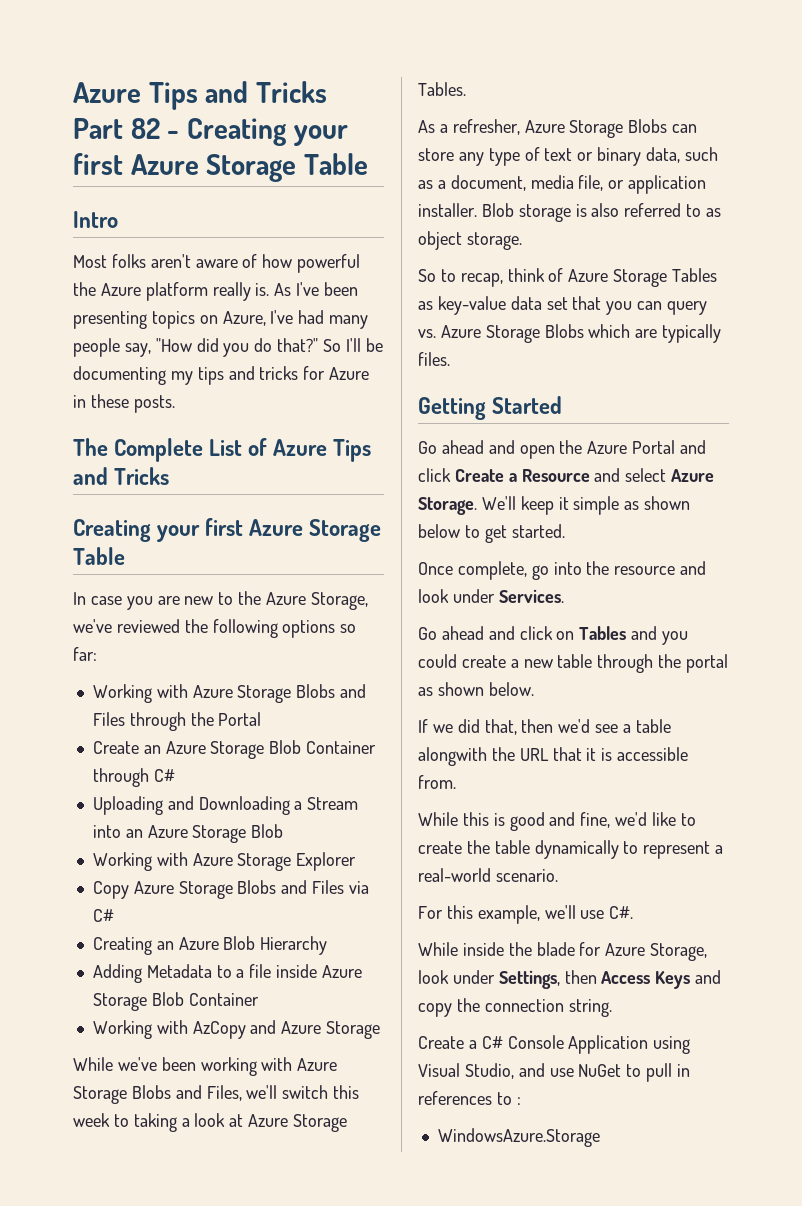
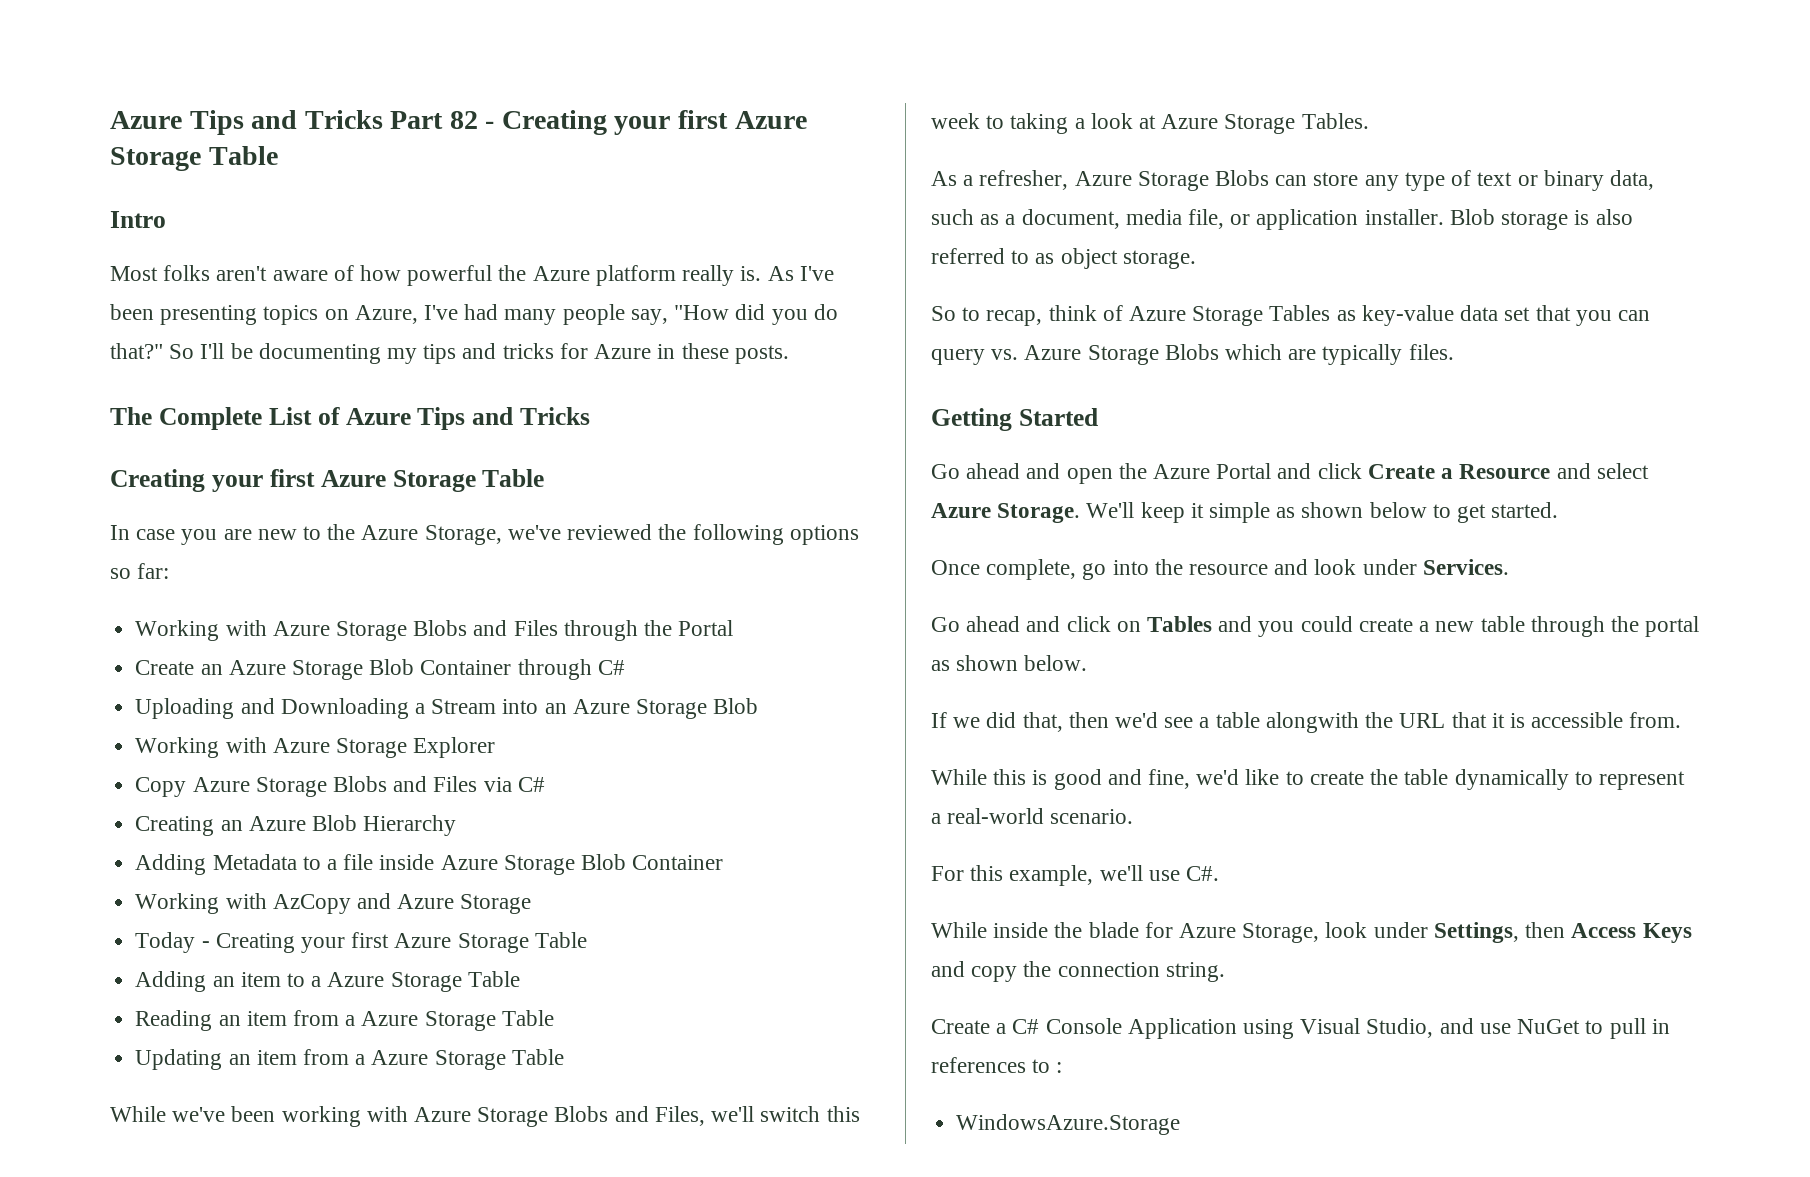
(381, 1030) none -> [135,932,587,953] [135,971,520,992] [135,1010,554,1031] [135,1049,564,1070] // Today - Creating your first Azure Storage Table // Adding an item to a Azure Storage Table // Reading an item from a Azure Storage Table // Updating an item from a Azure Storage Table

